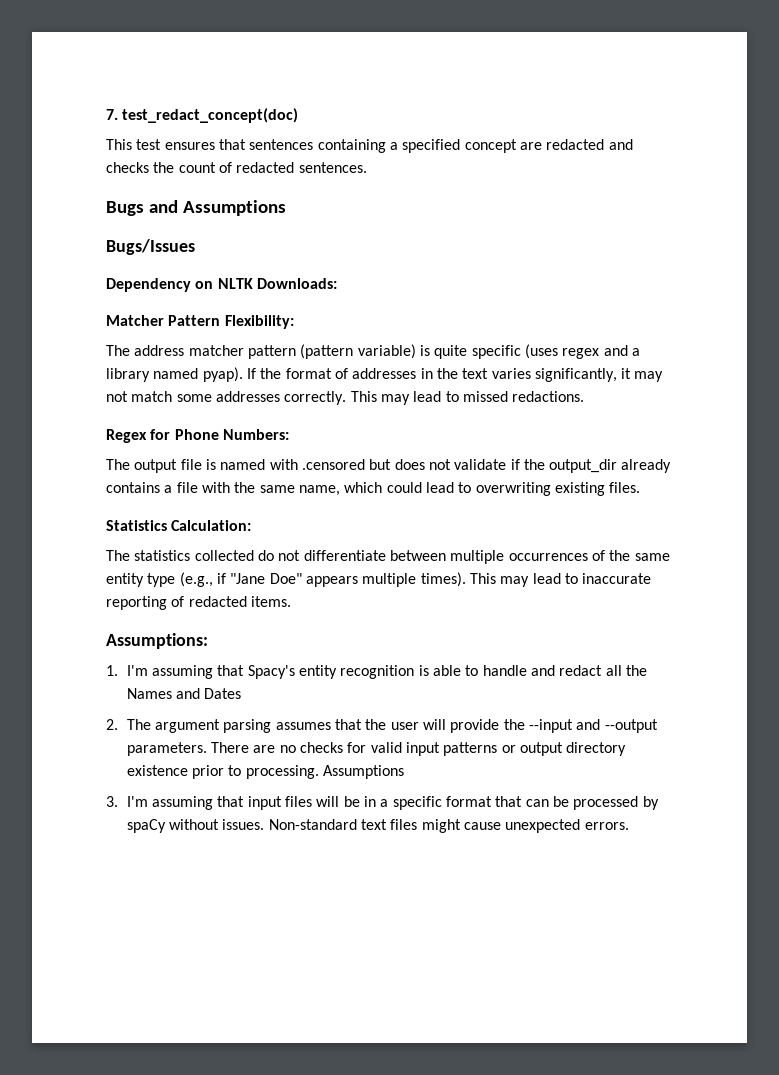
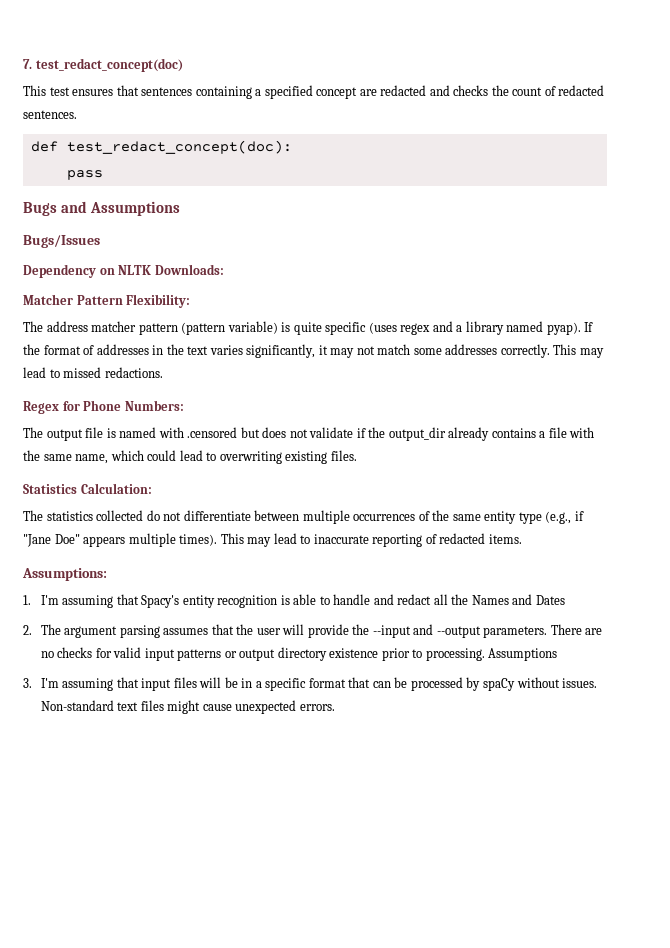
(367, 167) none -> [30,140,292,154] [66,170,103,180] // def test_redact_concept(doc): // pass

